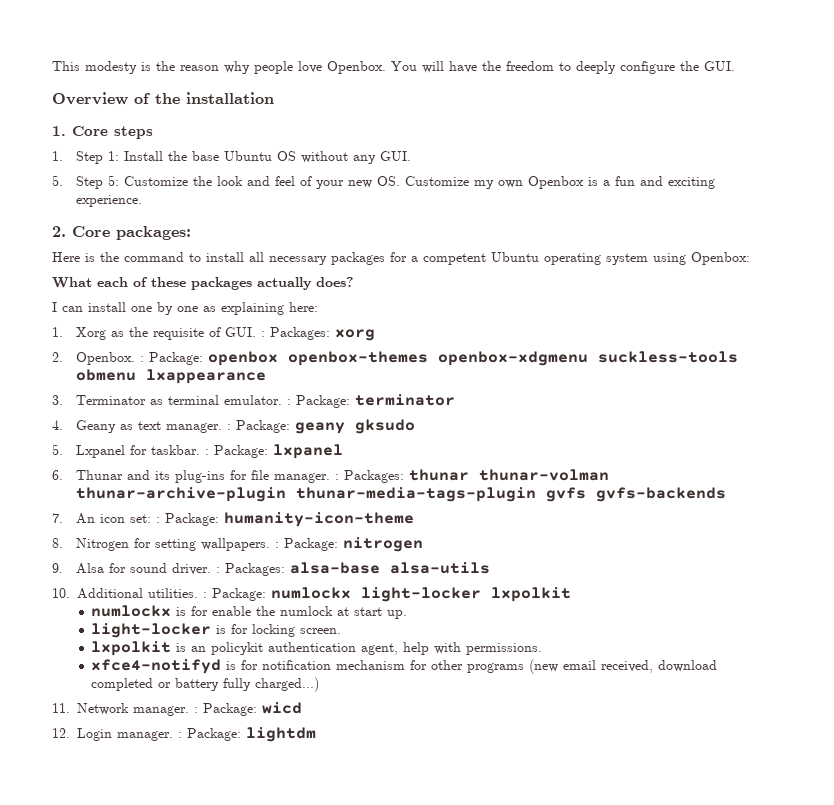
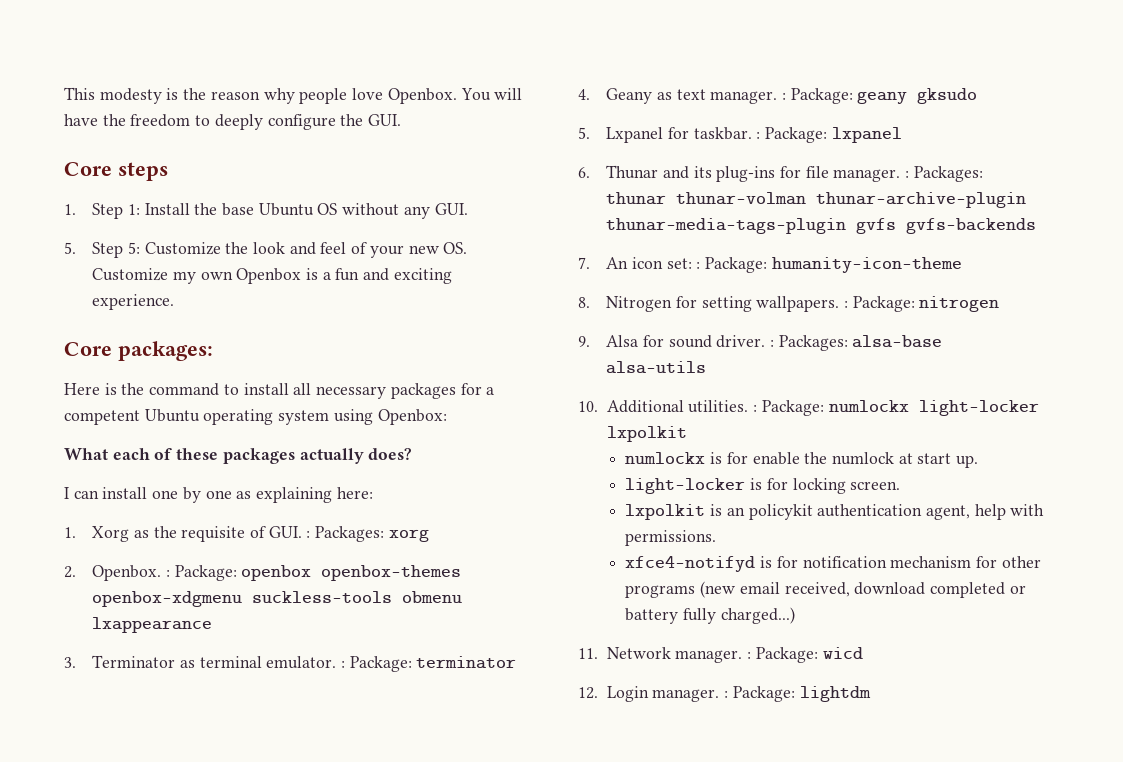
[52,92,274,105] [52,126,66,136] Overview of the installation // 1. -> (402, 120) none
[52,226,66,237] 2. -> (175, 302) none

